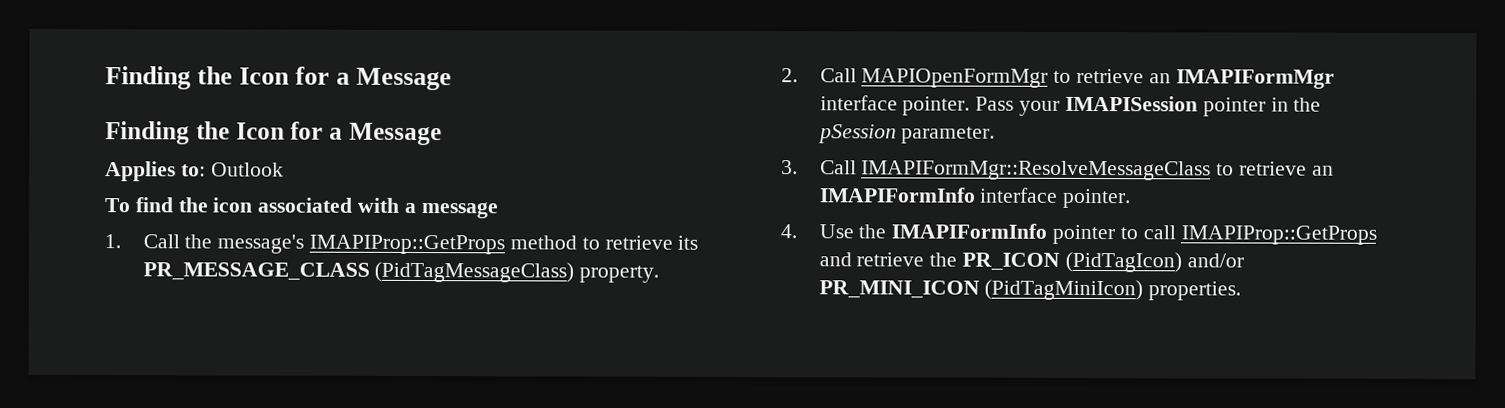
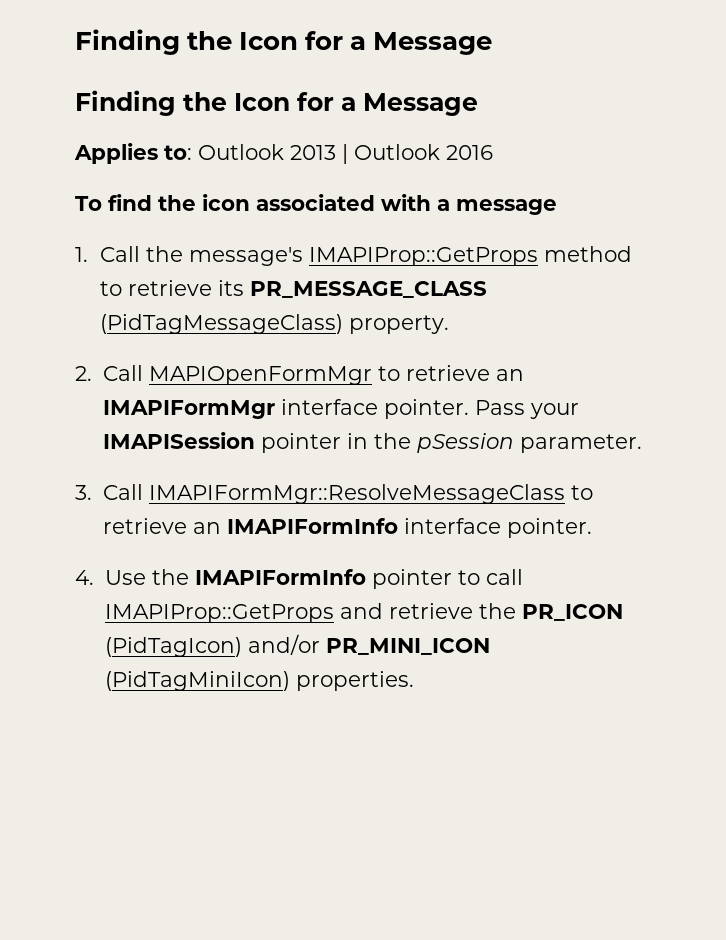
(284, 169) none -> [290,144,493,164] 2013 | Outlook 2016

